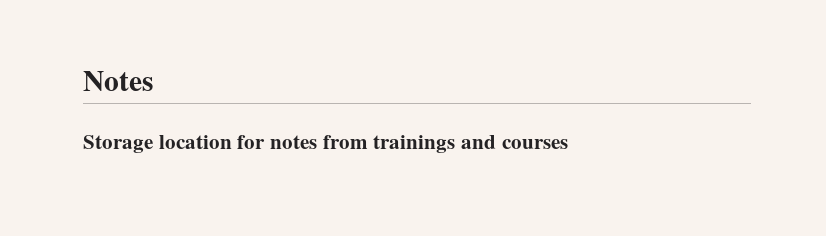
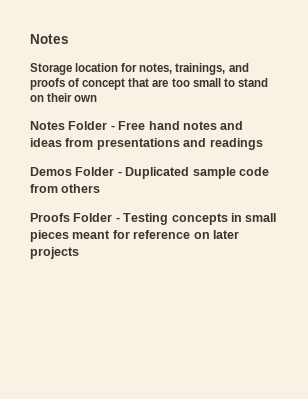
[270,135,568,153] notes from trainings and courses -> [139,63,249,75] [30,78,268,90] [30,93,98,102] [30,121,244,130] [30,138,263,150] [30,167,269,179] [30,184,101,193] [30,213,277,225] [30,230,239,242] [30,247,79,259] notes, trainings, and proofs of concept that are too small to stand on their own // Notes Folder - Free hand notes and ideas from presentations and readings // Demos Folder - Duplicated sample code from others // Proofs Folder - Testing concepts in small pieces meant for reference on later projects

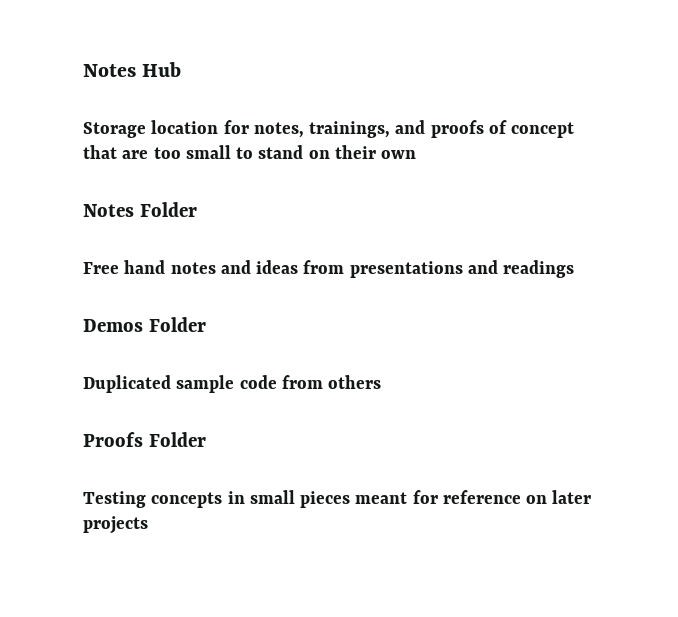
[30,34,69,44] Notes -> [83,62,182,77] Notes Hub
[110,125,115,130] - -> (197, 209) //
[117,171,122,176] - -> (206, 324) //
[115,217,120,222] - -> (206, 439) //

